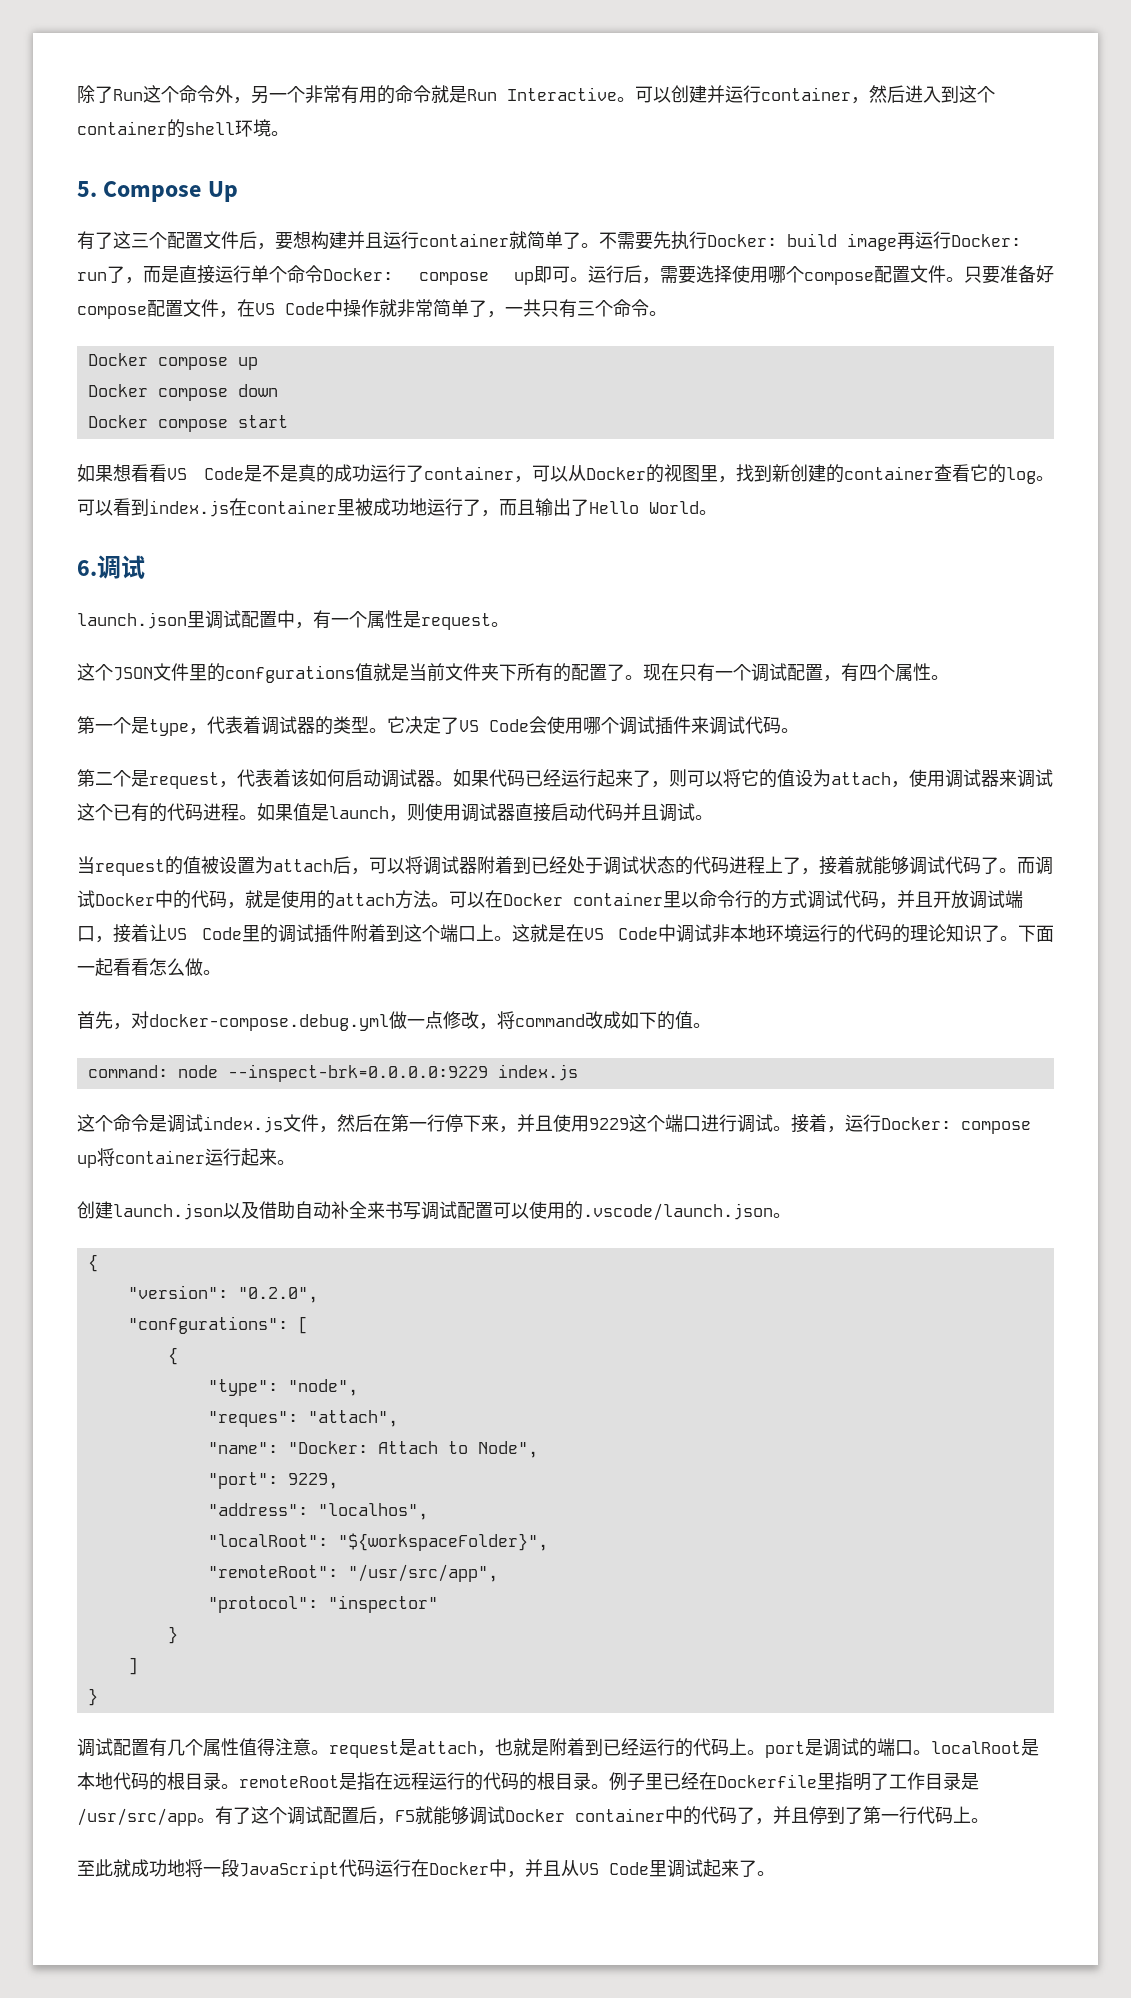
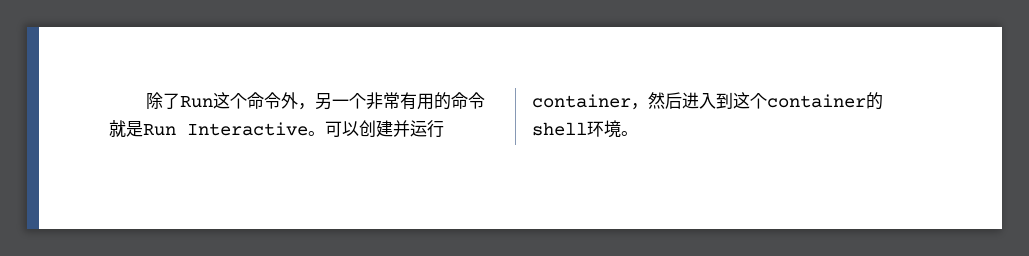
[77,181,238,202] [77,231,1021,251] [77,265,1054,285] [77,299,667,319] [87,353,258,370] [87,384,278,401] [87,415,288,432] [77,464,1054,484] [77,498,717,517] [77,555,145,579] [77,610,509,630] [77,663,949,683] [77,716,799,736] [77,769,1053,789] [77,803,713,822] [77,856,1053,876] [77,890,1023,909] [77,924,1054,943] [77,958,221,976] [77,1011,711,1031] [87,1064,578,1082] [77,1114,1031,1134] [77,1148,295,1168] [77,1201,791,1221] [87,1254,98,1272] [127,1285,318,1303] [127,1316,308,1334] [167,1347,178,1365] [207,1379,358,1396] [207,1410,398,1427] [207,1441,538,1458] [207,1472,338,1489] [207,1503,428,1520] [207,1533,548,1551] [207,1564,498,1582] [207,1595,438,1613] [167,1626,178,1644] [127,1657,138,1675] [87,1688,98,1706] [77,1738,1039,1758] [77,1772,979,1791] [77,1806,989,1826] [77,1859,775,1879] // 5. Compose Up // 有了这三个配置文件后，要想构建并且运行container就简单了。不需要先执行Docker: build image再运行Docker: run了，而是直接运行单个命令Docker: compose up即可。运行后，需要选择使用哪个compose配置文件。只要准备好compose配置文件，在VS Code中操作就非常简单了，一共只有三个命令。 // Docker compose up // Docker compose down // Docker compose start // 如果想看看VS Code是不是真的成功运行了container，可以从Docker的视图里，找到新创建的container查看它的log。可以看到index.js在container里被成功地运行了，而且输出了Hello World。 // 6.调试 // launch.json里调试配置中，有一个属性是request。 // 这个JSON文件里的confgurations值就是当前文件夹下所有的配置了。现在只有一个调试配置，有四个属性。 // 第一个是type，代表着调试器的类型。它决定了VS Code会使用哪个调试插件来调试代码。 // 第二个是request，代表着该如何启动调试器。如果代码已经运行起来了，则可以将它的值设为attach，使用调试器来调试这个已有的代码进程。如果值是launch，则使用调试器直接启动代码并且调试。 // 当request的值被设置为attach后，可以将调试器附着到已经处于调试状态的代码进程上了，接着就能够调试代码了。而调试Docker中的代码，就是使用的attach方法。可以在Docker container里以命令行的方式调试代码，并且开放调试端口，接着让VS Code里的调试插件附着到这个端口上。这就是在VS Code中调试非本地环境运行的代码的理论知识了。下面一起看看怎么做。 // 首先，对docker-compose.debug.yml做一点修改，将command改成如下的值。 // command: node --inspect-brk=0.0.0.0:9229 index.js // 这个命令是调试index.js文件，然后在第一行停下来，并且使用9229这个端口进行调试。接着，运行Docker: compose up将container运行起来。 // 创建launch.json以及借助自动补全来书写调试配置可以使用的.vscode/launch.json。 // { // "version": "0.2.0", // "confgurations": [ // { // "type": "node", // "reques": "attach", // "name": "Docker: Attach to Node", // "port": 9229, // "address": "localhos", // "localRoot": "${workspaceFolder}", // "remoteRoot": "/usr/src/app", // "protocol": "inspector" // } // ] // } // 调试配置有几个属性值得注意。request是attach，也就是附着到已经运行的代码上。port是调试的端口。localRoot是本地代码的根目录。remoteRoot是指在远程运行的代码的根目录。例子里已经在Dockerfile里指明了工作目录是/usr/src/app。有了这个调试配置后，F5就能够调试Docker container中的代码了，并且停到了第一行代码上。 // 至此就成功地将一段JavaScript代码运行在Docker中，并且从VS Code里调试起来了。 -> (638, 133) none

